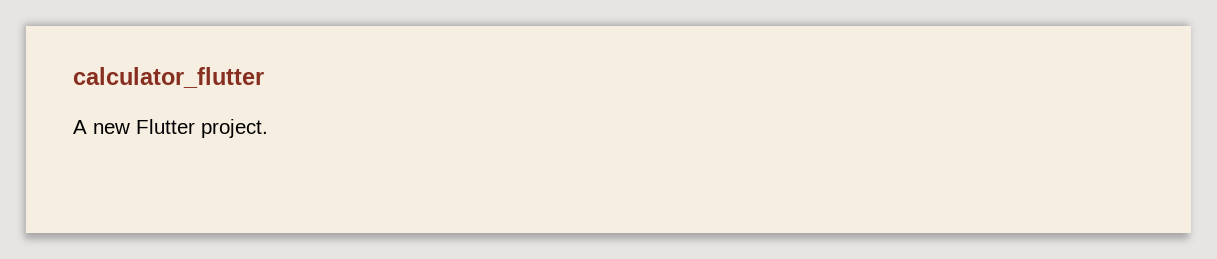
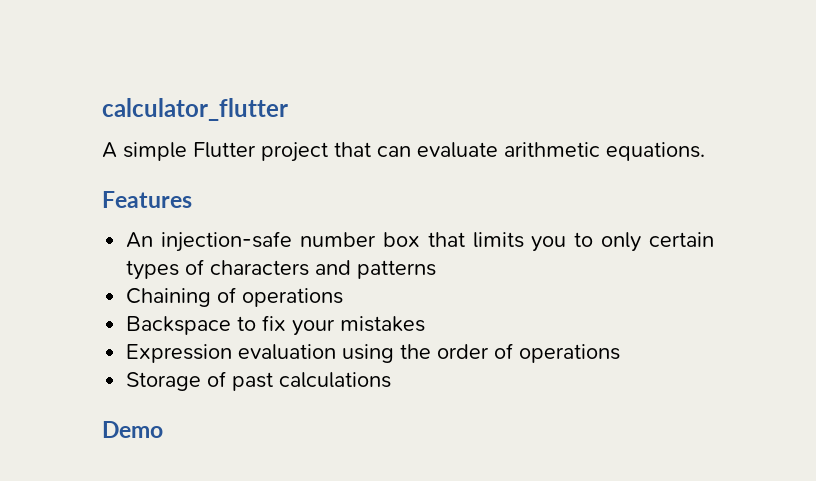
[93,119,268,138] new Flutter project. -> [123,142,705,162] [102,191,192,208] [126,231,715,252] [126,259,437,280] [126,287,344,307] [126,315,426,336] [126,343,621,363] [126,371,392,391] [102,421,163,438] simple Flutter project that can evaluate arithmetic equations. // Features // An injection-safe number box that limits you to only certain types of characters and patterns // Chaining of operations // Backspace to fix your mistakes // Expression evaluation using the order of operations // Storage of past calculations // Demo

